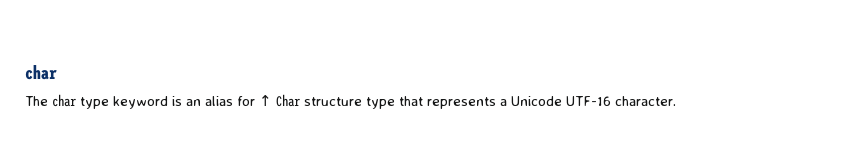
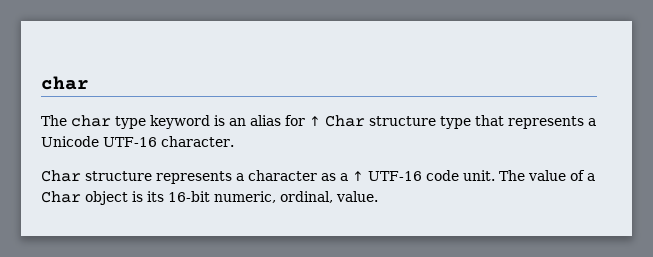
(676, 101) none -> [41,170,595,184] [41,191,378,205] // Char structure represents a character as a ↑ UTF-16 code unit. The value of a Char object is its 16-bit numeric, ordinal, value.

